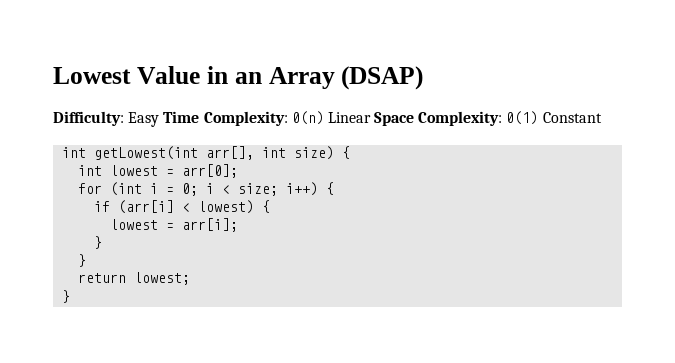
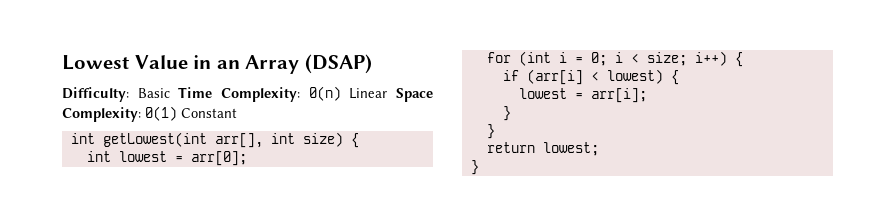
[128,112,160,127] Easy -> [137,88,170,98] Basic

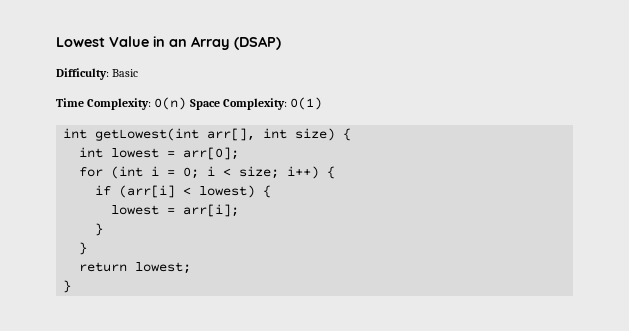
(170, 93) none -> (139, 73) //
[349,88,388,99] Linear -> (187, 103) none
[181,108,237,118] Constant -> (323, 103) none

